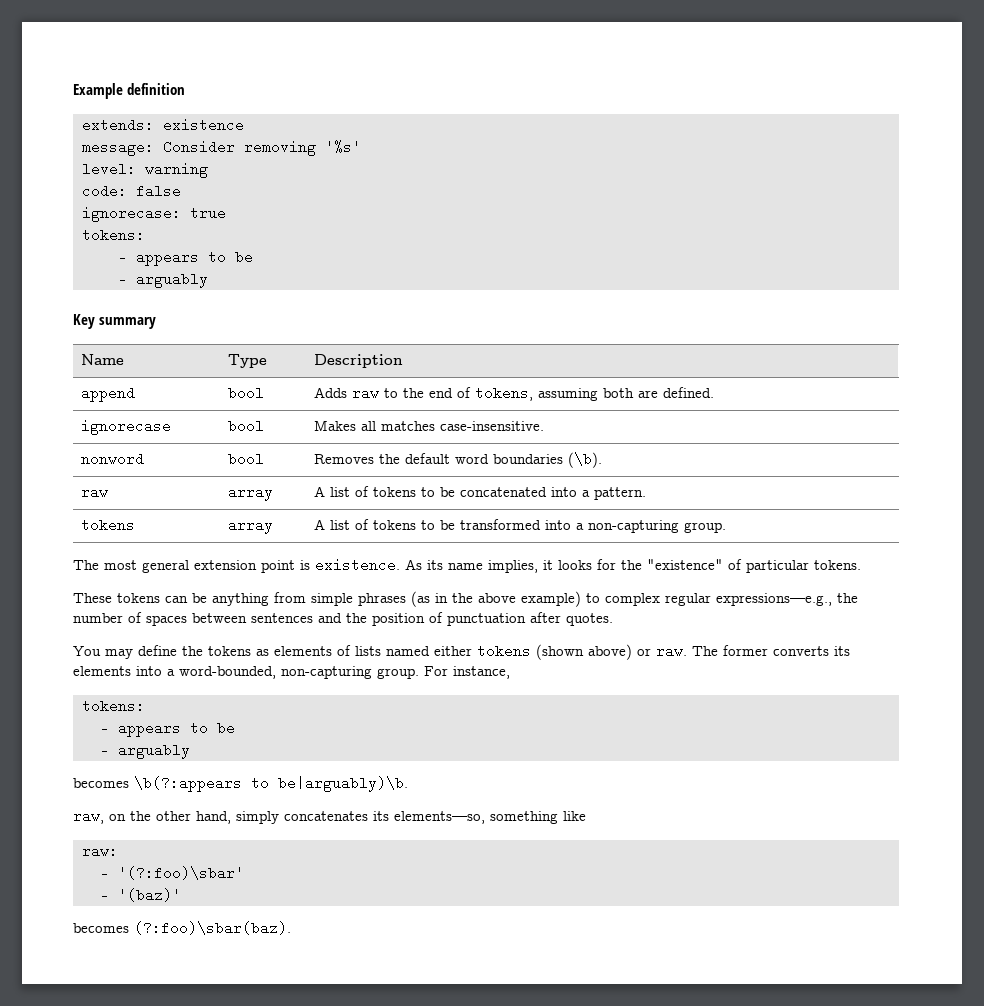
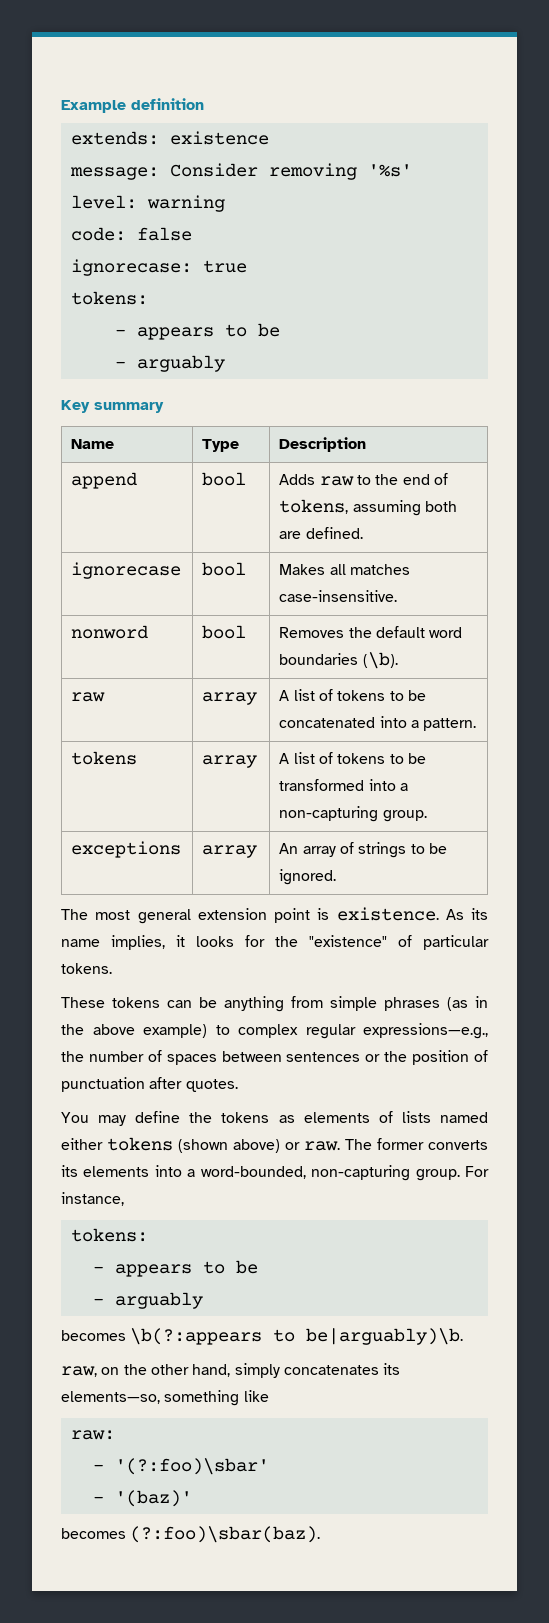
(727, 527) none -> [71,841,182,858] [202,845,258,858] [279,842,447,858] [279,869,337,885] // exceptions | array | An array of strings to be ignored.
[318,613,342,623] and -> [365,1054,381,1062] or

